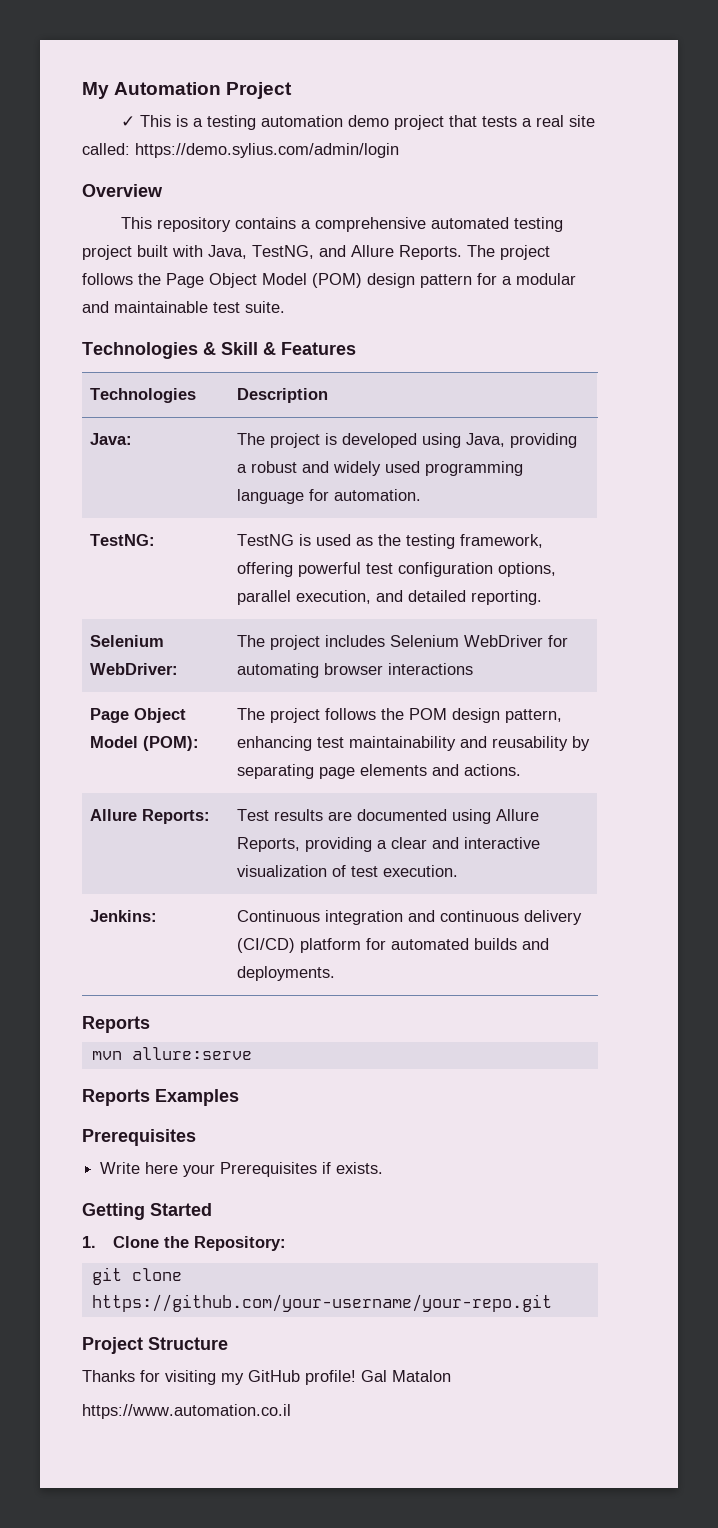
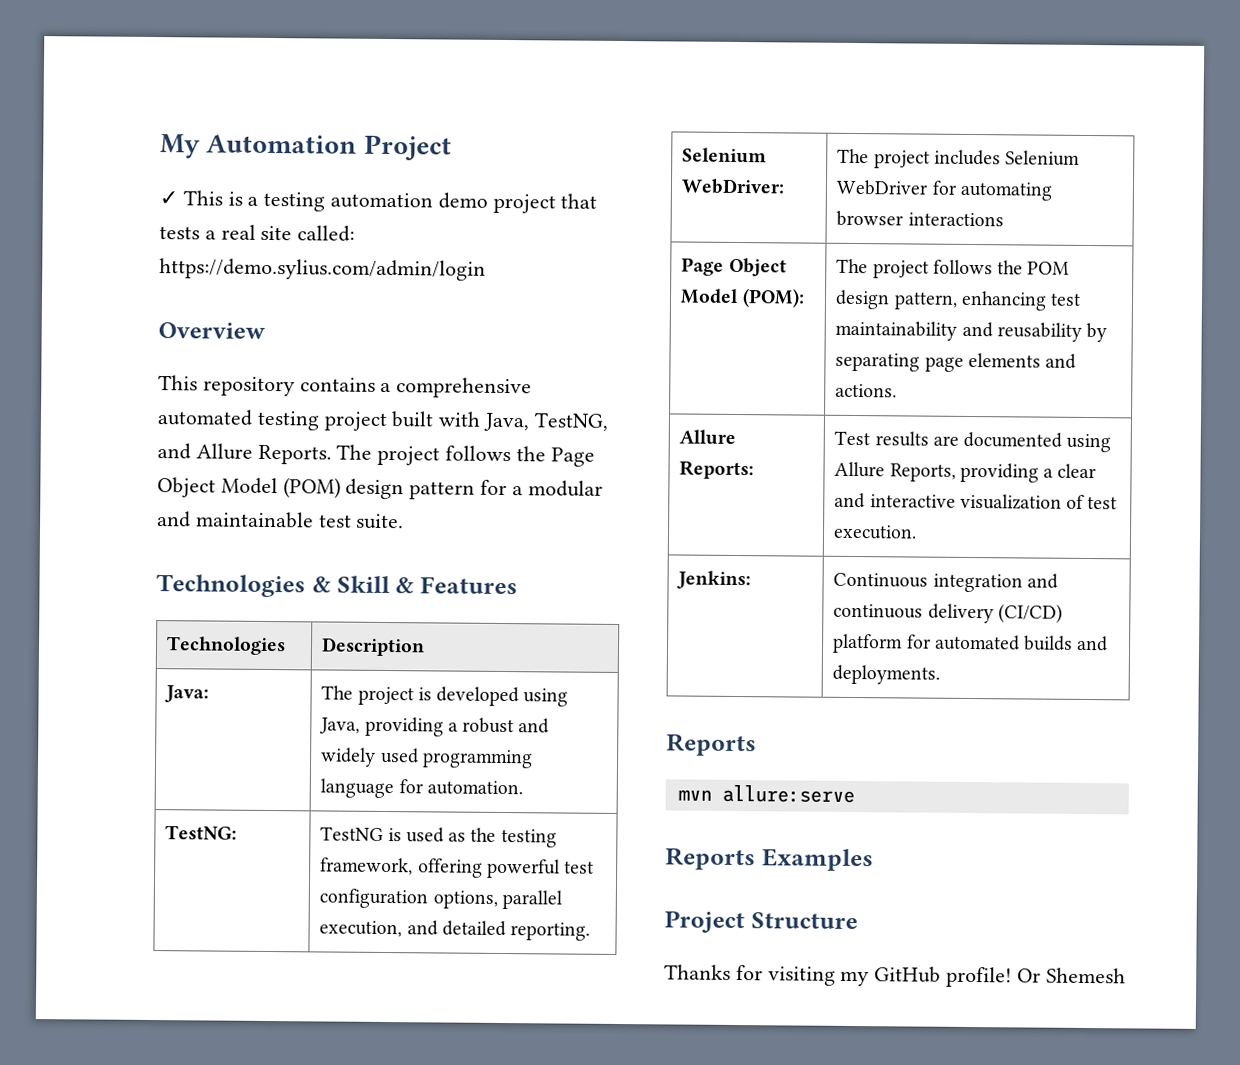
[82,1129,196,1146] [100,1162,384,1177] [82,1203,212,1220] [82,1236,286,1251] [91,1267,182,1285] [91,1294,552,1312] // Prerequisites // Write here your Prerequisites if exists. // Getting Started // 1. Clone the Repository: // git clone https://github.com/your-username/your-repo.git -> (874, 860) none
[361,1370,451,1382] [82,1404,291,1419] Gal Matalon // https://www.automation.co.il -> [1016,967,1126,984] Or Shemesh

